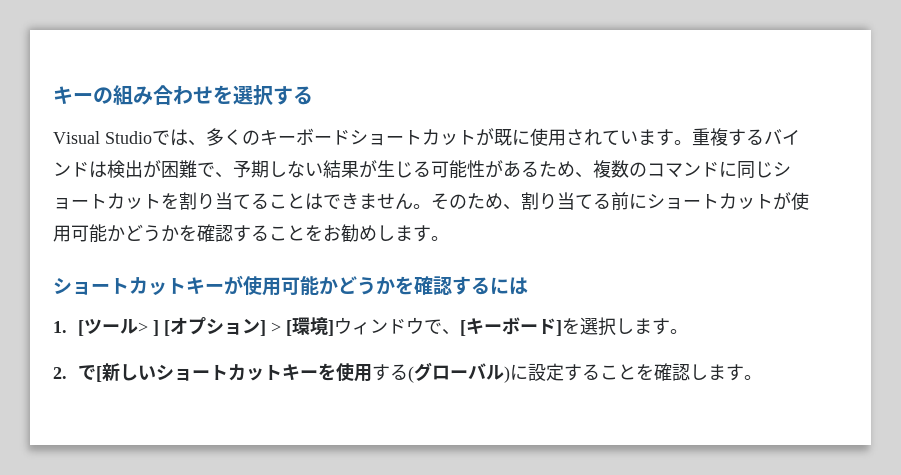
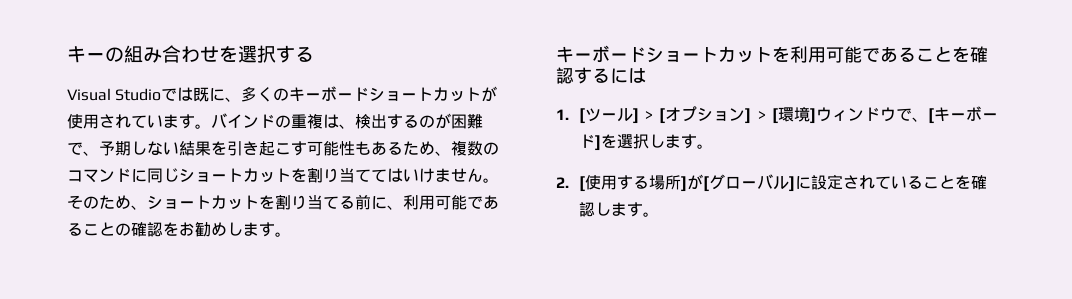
(188, 137) none -> [193,87,226,102] 既に
[494,129,530,146] 既に -> (498, 94) none
[692,128,800,146] [53,160,143,178] 重複するバインドは検出 -> [211,113,435,129] バインドの重複は、検出するの
[359,160,503,179] が生じる可能性が -> [211,141,371,156] を引き起こす可能性も
[251,193,359,210] ることはでき -> [371,168,435,183] てはいけ
[521,192,809,210] [53,224,305,243] 割り当てる前にショートカットが使用可能かどうかを確認すること -> [147,194,499,210] [67,222,163,237] ショートカットを割り当てる前に、利用可能であることの確認
[53,275,395,296] ショートカットキーが使用可能かどうか -> [556,45,952,63] キーボードショートカットを利用可能であること
[138,320,160,336] > ] -> [632,108,654,124] ] >
[78,362,583,383] で[新しいショートカットキーを使用する(グローバル)に設定す -> [578,174,907,192] [使用する場所]が[グローバル]に設定されてい

